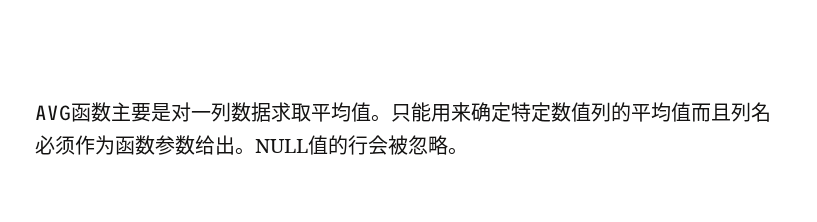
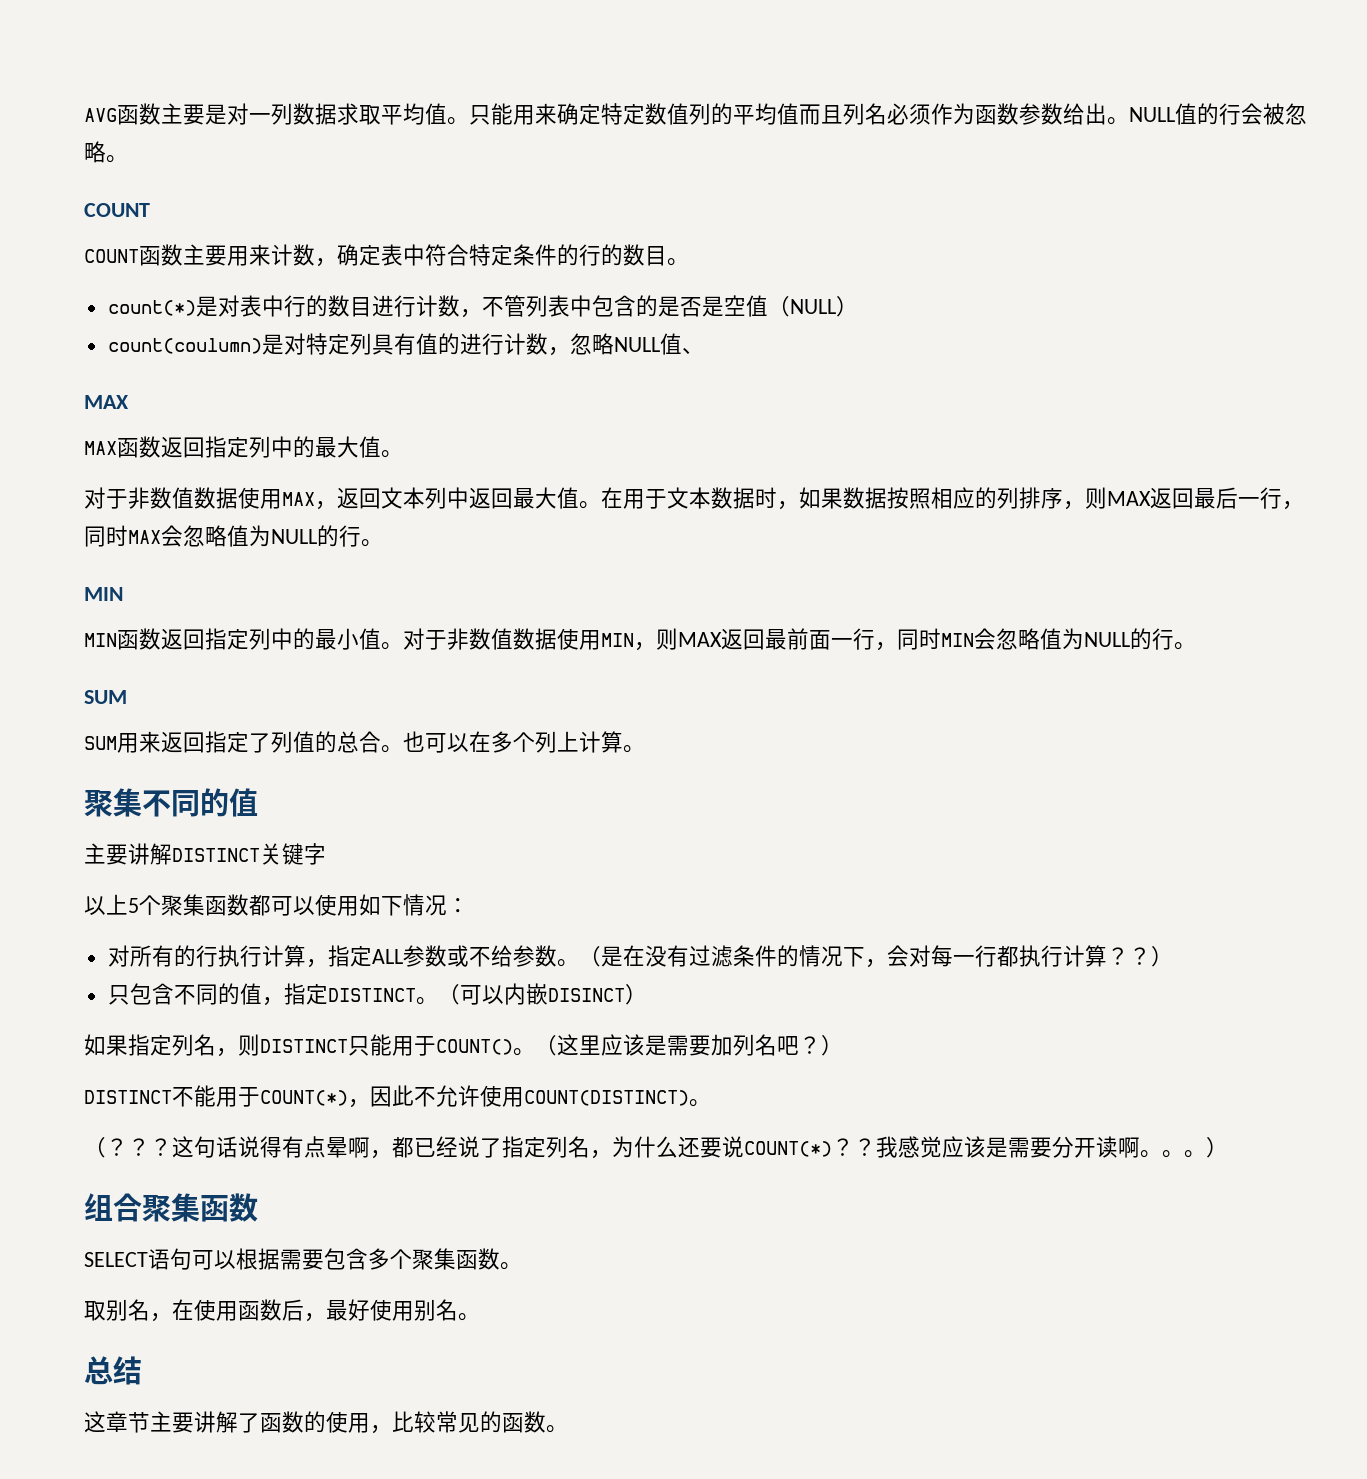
(468, 151) none -> [84,203,150,217] [84,244,689,267] [107,295,858,318] [107,333,704,356] [84,395,129,409] [84,436,403,458] [84,487,1304,510] [84,525,383,547] [84,587,123,601] [84,628,1196,651] [84,690,127,704] [84,731,645,753] [84,788,258,817] [84,843,326,865] [84,894,469,916] [107,945,1173,968] [107,983,647,1006] [84,1034,843,1057] [84,1085,711,1108] [84,1136,1228,1159] [84,1193,258,1222] [84,1248,522,1270] [84,1299,480,1322] [84,1356,142,1385] [84,1411,568,1434] // COUNT // COUNT函数主要用来计数，确定表中符合特定条件的行的数目。 // count(*)是对表中行的数目进行计数，不管列表中包含的是否是空值（NULL） // count(coulumn)是对特定列具有值的进行计数，忽略NULL值、 // MAX // MAX函数返回指定列中的最大值。 // 对于非数值数据使用MAX，返回文本列中返回最大值。在用于文本数据时，如果数据按照相应的列排序，则MAX返回最后一行，同时MAX会忽略值为NULL的行。 // MIN // MIN函数返回指定列中的最小值。对于非数值数据使用MIN，则MAX返回最前面一行，同时MIN会忽略值为NULL的行。 // SUM // SUM用来返回指定了列值的总合。也可以在多个列上计算。 // 聚集不同的值 // 主要讲解DISTINCT关键字 // 以上5个聚集函数都可以使用如下情况： // 对所有的行执行计算，指定ALL参数或不给参数。（是在没有过滤条件的情况下，会对每一行都执行计算？？） // 只包含不同的值，指定DISTINCT。（可以内嵌DISINCT） // 如果指定列名，则DISTINCT只能用于COUNT()。（这里应该是需要加列名吧？） // DISTINCT不能用于COUNT(*)，因此不允许使用COUNT(DISTINCT)。 // （？？？这句话说得有点晕啊，都已经说了指定列名，为什么还要说COUNT(*)？？我感觉应该是需要分开读啊。。。） // 组合聚集函数 // SELECT语句可以根据需要包含多个聚集函数。 // 取别名，在使用函数后，最好使用别名。 // 总结 // 这章节主要讲解了函数的使用，比较常见的函数。

